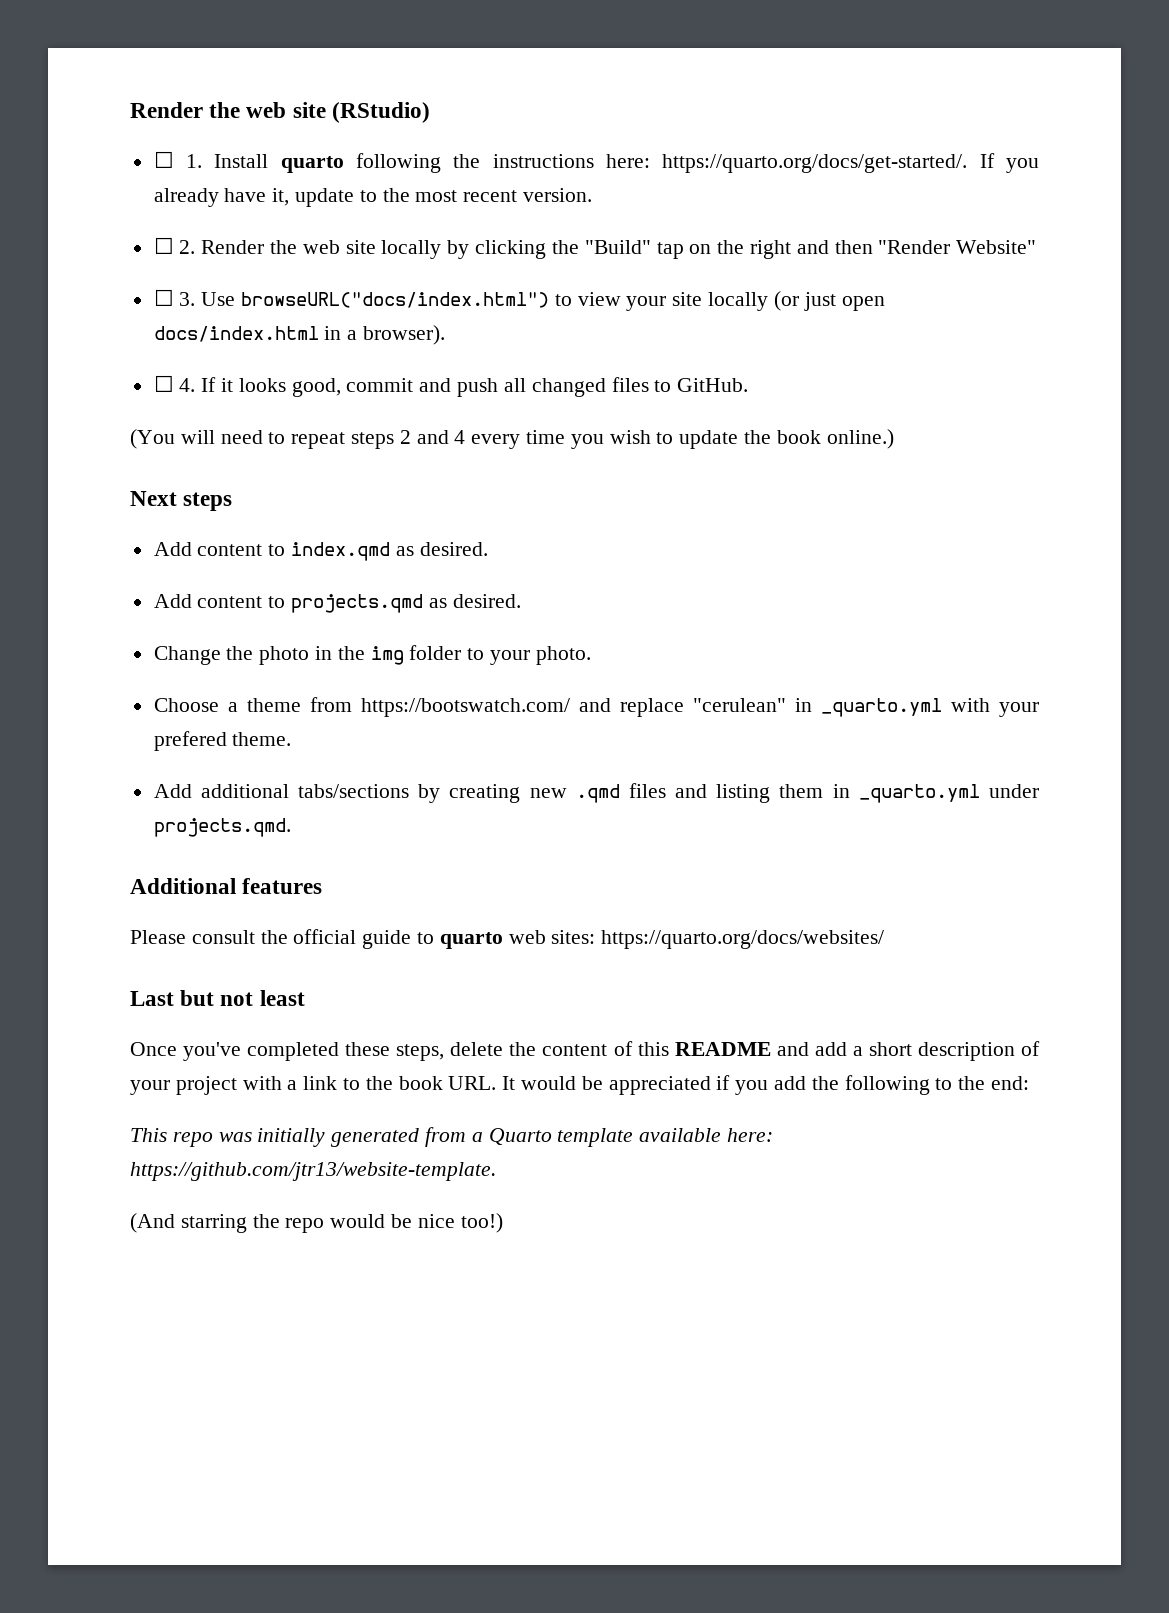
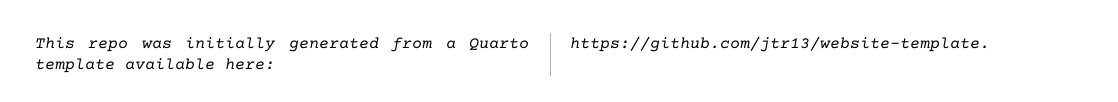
[130,102,430,123] [153,151,1039,173] [153,188,593,207] [153,237,1037,259] [153,289,885,311] [153,325,446,345] [153,375,749,397] [130,429,894,449] [130,491,233,511] [153,542,488,561] [153,594,521,613] [153,645,591,665] [153,697,1039,717] [153,731,292,751] [153,783,1039,803] [153,818,291,837] [130,878,323,894] [130,929,885,949] [130,990,305,1006] [130,1041,1040,1061] [130,1075,1030,1095] Render the web site (RStudio) // ☐ 1. Install quarto following the instructions here: https://quarto.org/docs/get-started/. If you already have it, update to the most recent version. // ☐ 2. Render the web site locally by clicking the "Build" tap on the right and then "Render Website" // ☐ 3. Use browseURL("docs/index.html") to view your site locally (or just open docs/index.html in a browser). // ☐ 4. If it looks good, commit and push all changed files to GitHub. // (You will need to repeat steps 2 and 4 every time you wish to update the book online.) // Next steps // Add content to index.qmd as desired. // Add content to projects.qmd as desired. // Change the photo in the img folder to your photo. // Choose a theme from https://bootswatch.com/ and replace "cerulean" in _quarto.yml with your prefered theme. // Add additional tabs/sections by creating new .qmd files and listing them in _quarto.yml under projects.qmd. // Additional features // Please consult the official guide to quarto web sites: https://quarto.org/docs/websites/ // Last but not least // Once you've completed these steps, delete the content of this README and add a short description of your project with a link to the book URL. It would be appreciated if you add the following to the end: // -> (35, 43) none
[130,1213,503,1233] // (And starring the repo would be nice too!) -> (990, 44) none

